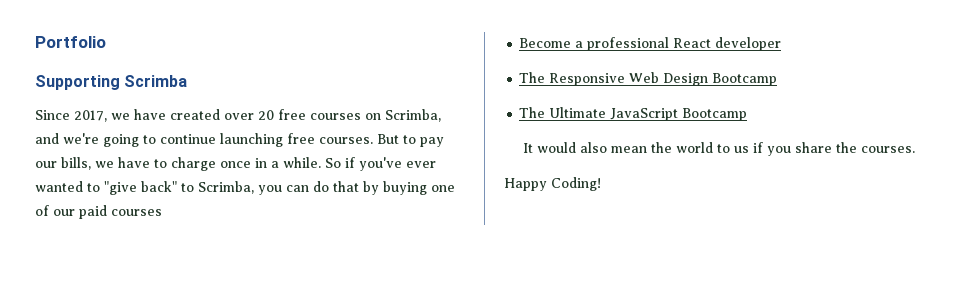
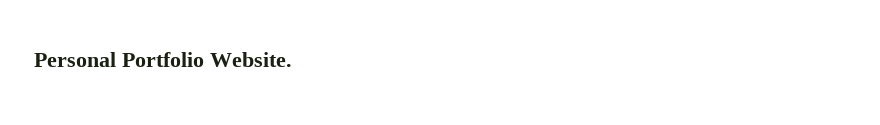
(35, 42) none -> [34,52,116,67] Personal
[35,75,188,90] [35,109,441,122] [35,133,444,147] [35,157,436,171] [35,181,455,195] [35,205,162,219] [519,37,782,51] [519,72,778,86] [519,107,748,121] [523,142,916,156] [504,177,601,191] // Supporting Scrimba // Since 2017, we have created over 20 free courses on Scrimba, and we're going to continue launching free courses. But to pay our bills, we have to charge once in a while. So if you've ever wanted to "give back" to Scrimba, you can do that by buying one of our paid courses // Become a professional React developer // The Responsive Web Design Bootcamp // The Ultimate JavaScript Bootcamp // It would also mean the world to us if you share the courses. // Happy Coding! -> [210,52,292,67] Website.

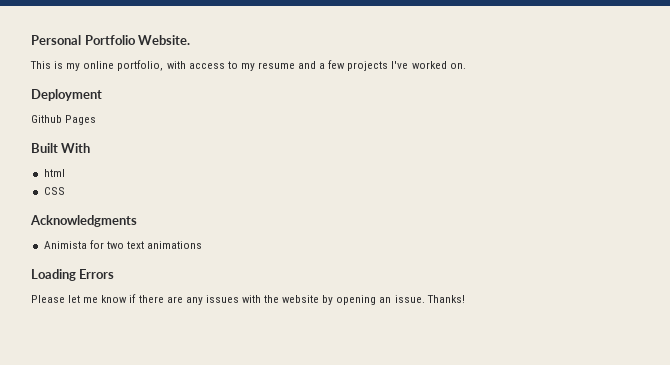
(292, 59) none -> [30,60,466,71] [31,89,102,101] [31,115,97,125] [31,143,91,153] [43,169,65,177] [43,187,65,195] [30,215,137,227] [43,240,203,249] [31,269,115,281] [31,294,465,305] // This is my online portfolio, with access to my resume and a few projects I've worked on. // Deployment // Github Pages // Built With // html // CSS // Acknowledgments // Animista for two text animations // Loading Errors // Please let me know if there are any issues with the website by opening an issue. Thanks!

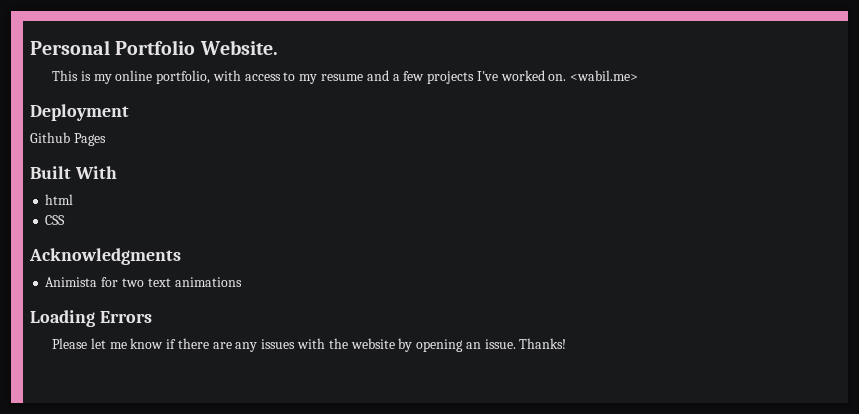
(466, 66) none -> [570,70,639,81] <wabil.me>

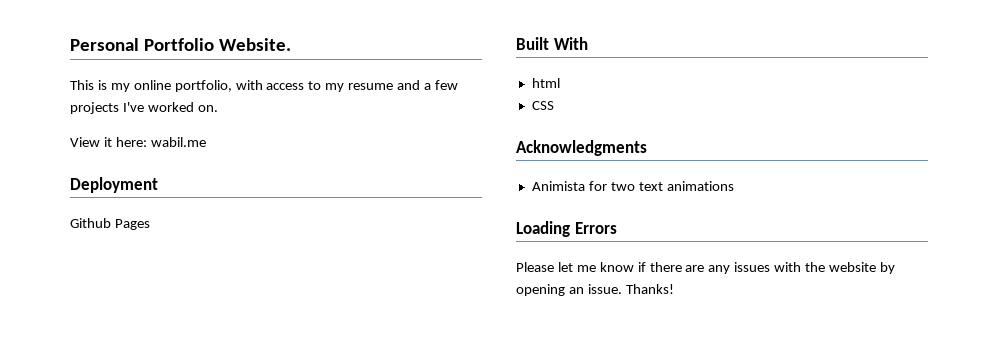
[570,70,639,81] <wabil.me> -> [70,137,206,147] // View it here: wabil.me

